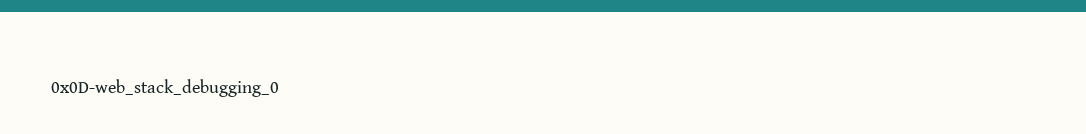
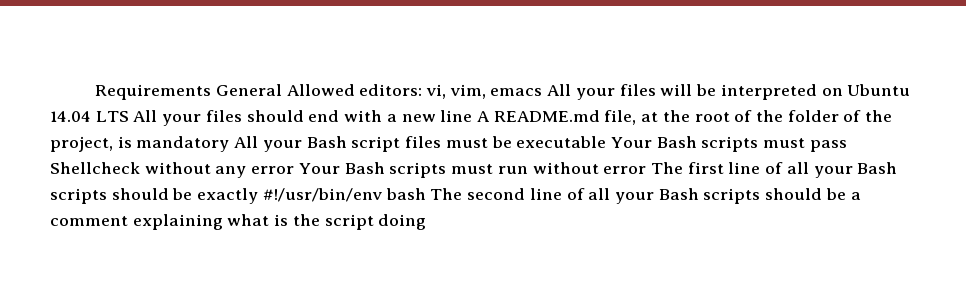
[51,79,279,97] 0x0D-web_stack_debugging_0 -> [95,84,911,100] [50,110,893,126] [50,136,847,152] [50,162,898,178] [50,188,861,204] [50,214,427,230] Requirements General Allowed editors: vi, vim, emacs All your files will be interpreted on Ubuntu 14.04 LTS All your files should end with a new line A README.md file, at the root of the folder of the project, is mandatory All your Bash script files must be executable Your Bash scripts must pass Shellcheck without any error Your Bash scripts must run without error The first line of all your Bash scripts should be exactly #!/usr/bin/env bash The second line of all your Bash scripts should be a comment explaining what is the script doing

